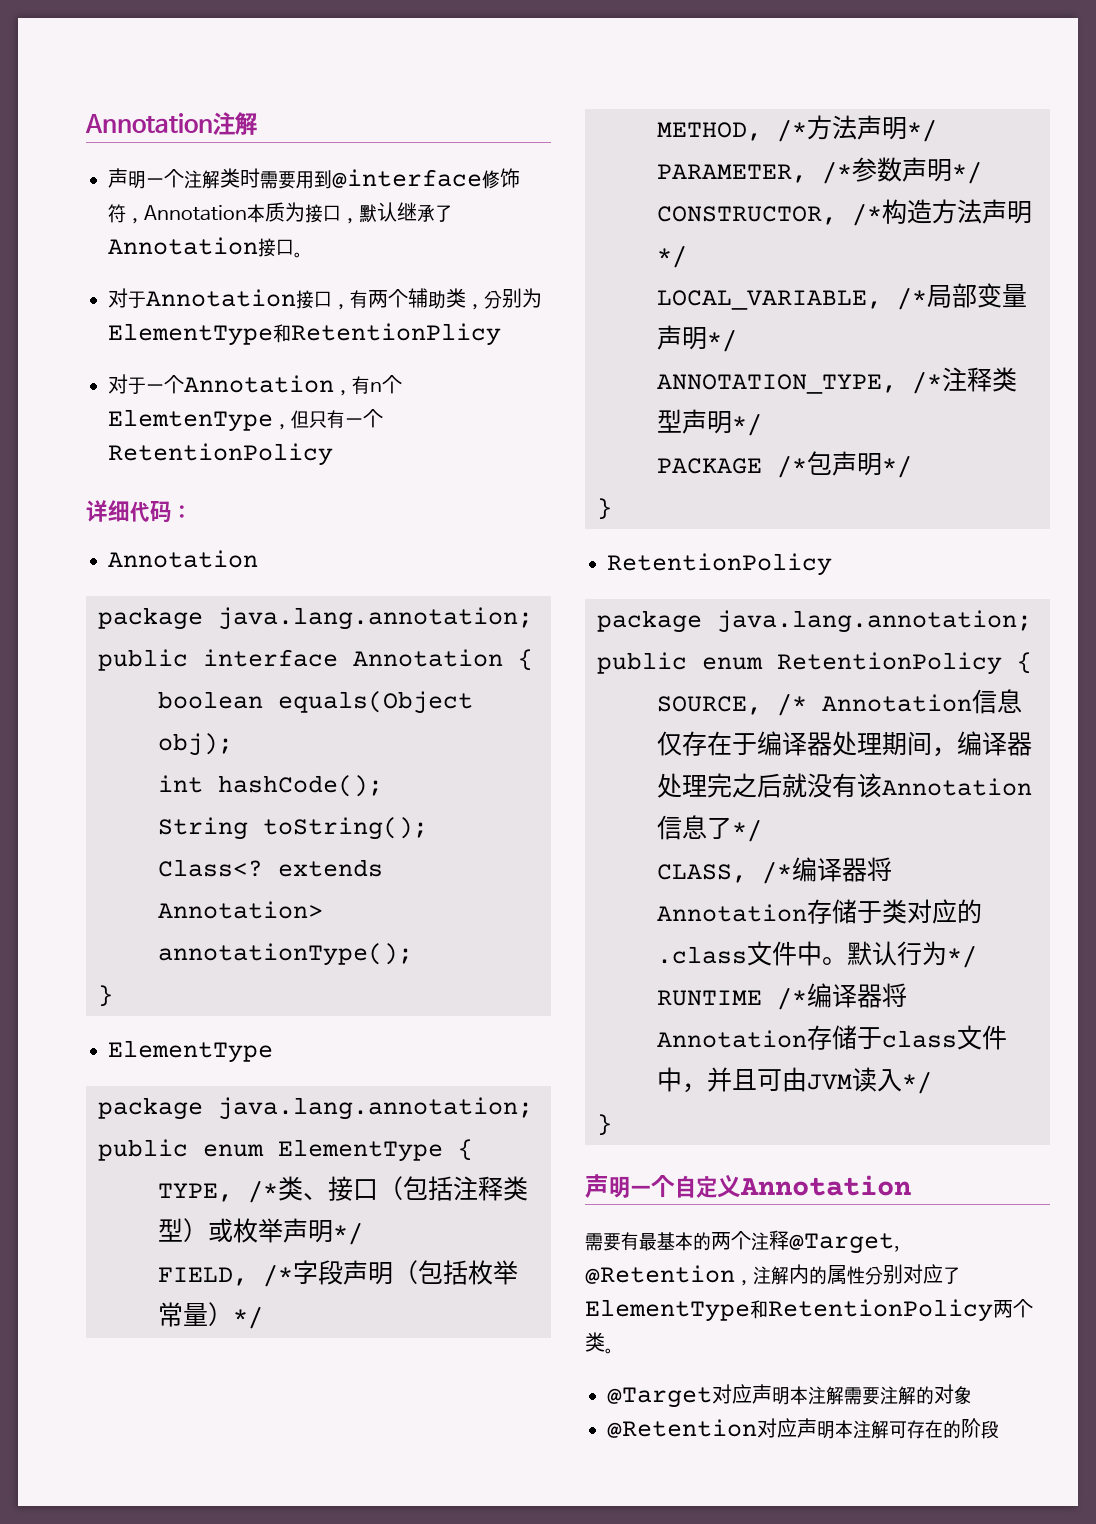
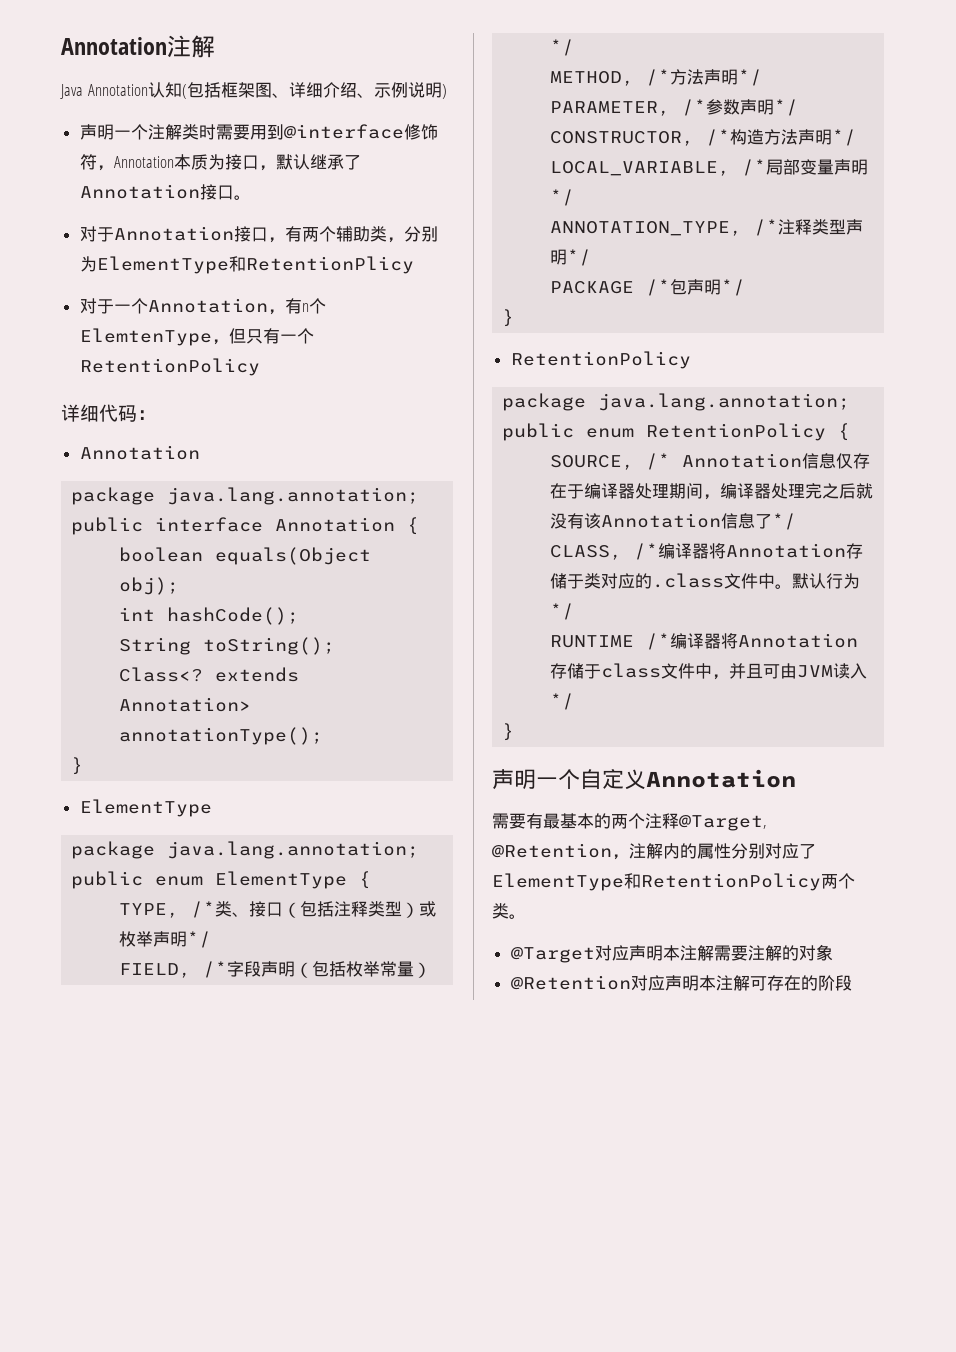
(257, 123) none -> [60,82,447,99] // Java Annotation认知(包括框架图、详细介绍、示例说明)

